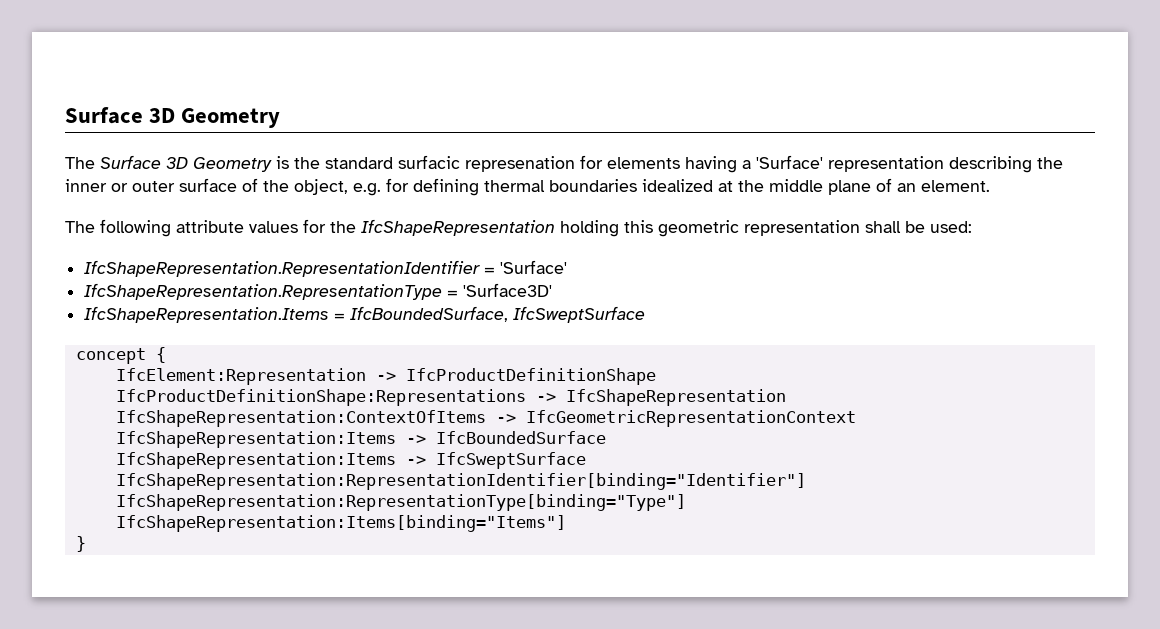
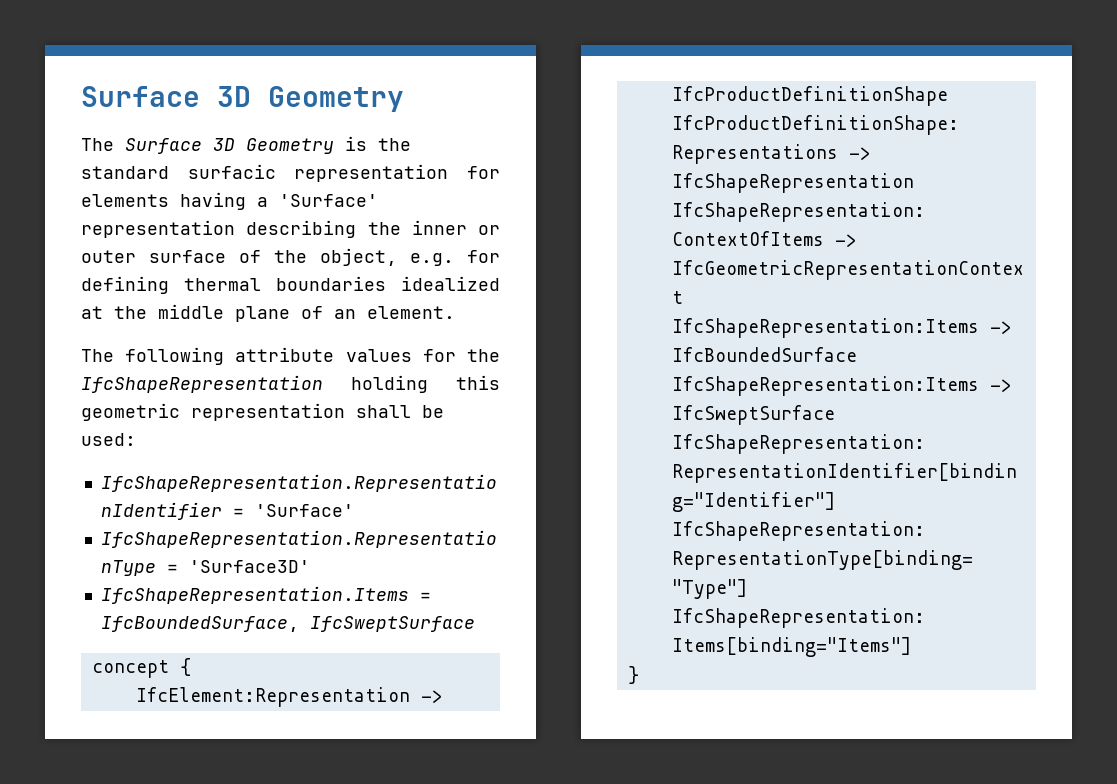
[465,156,575,172] represenation -> [294,164,449,182] representation

